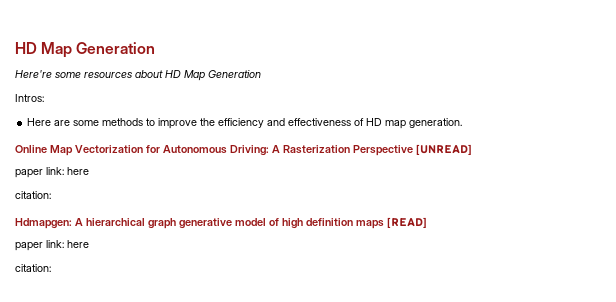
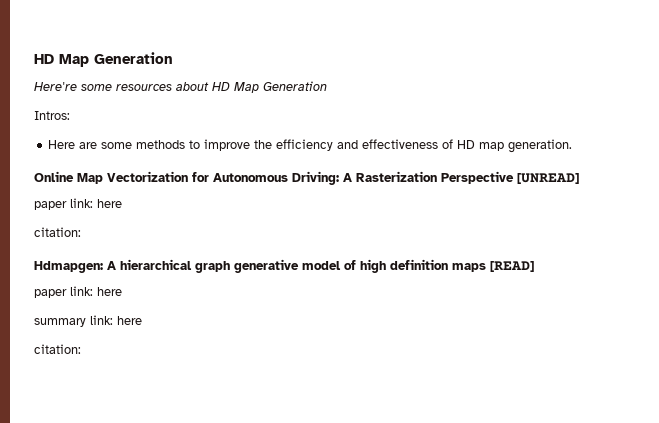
(89, 244) none -> [34,315,142,327] // summary link: here

